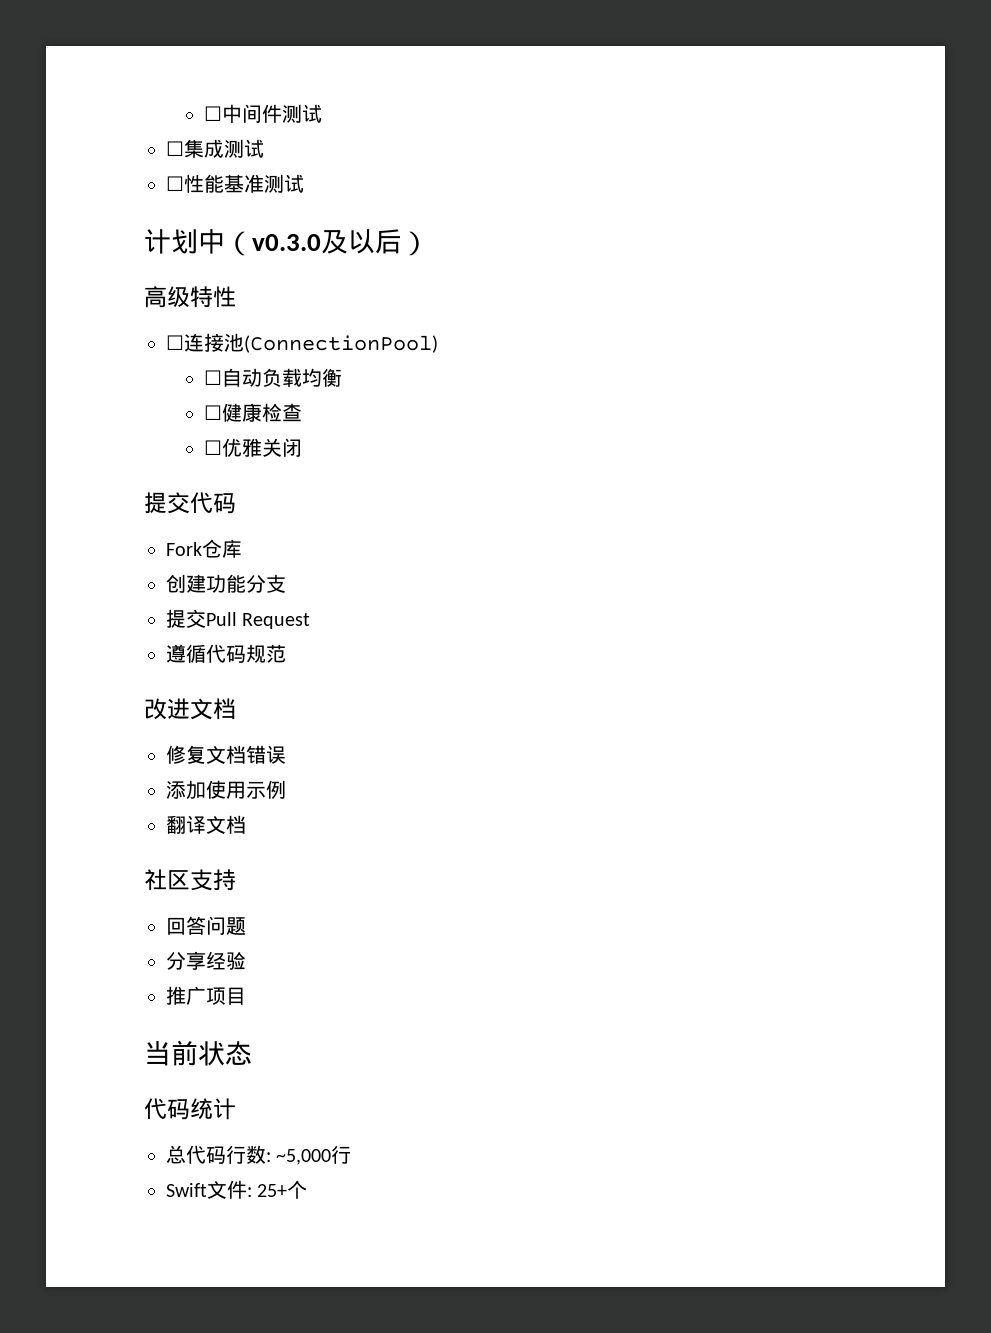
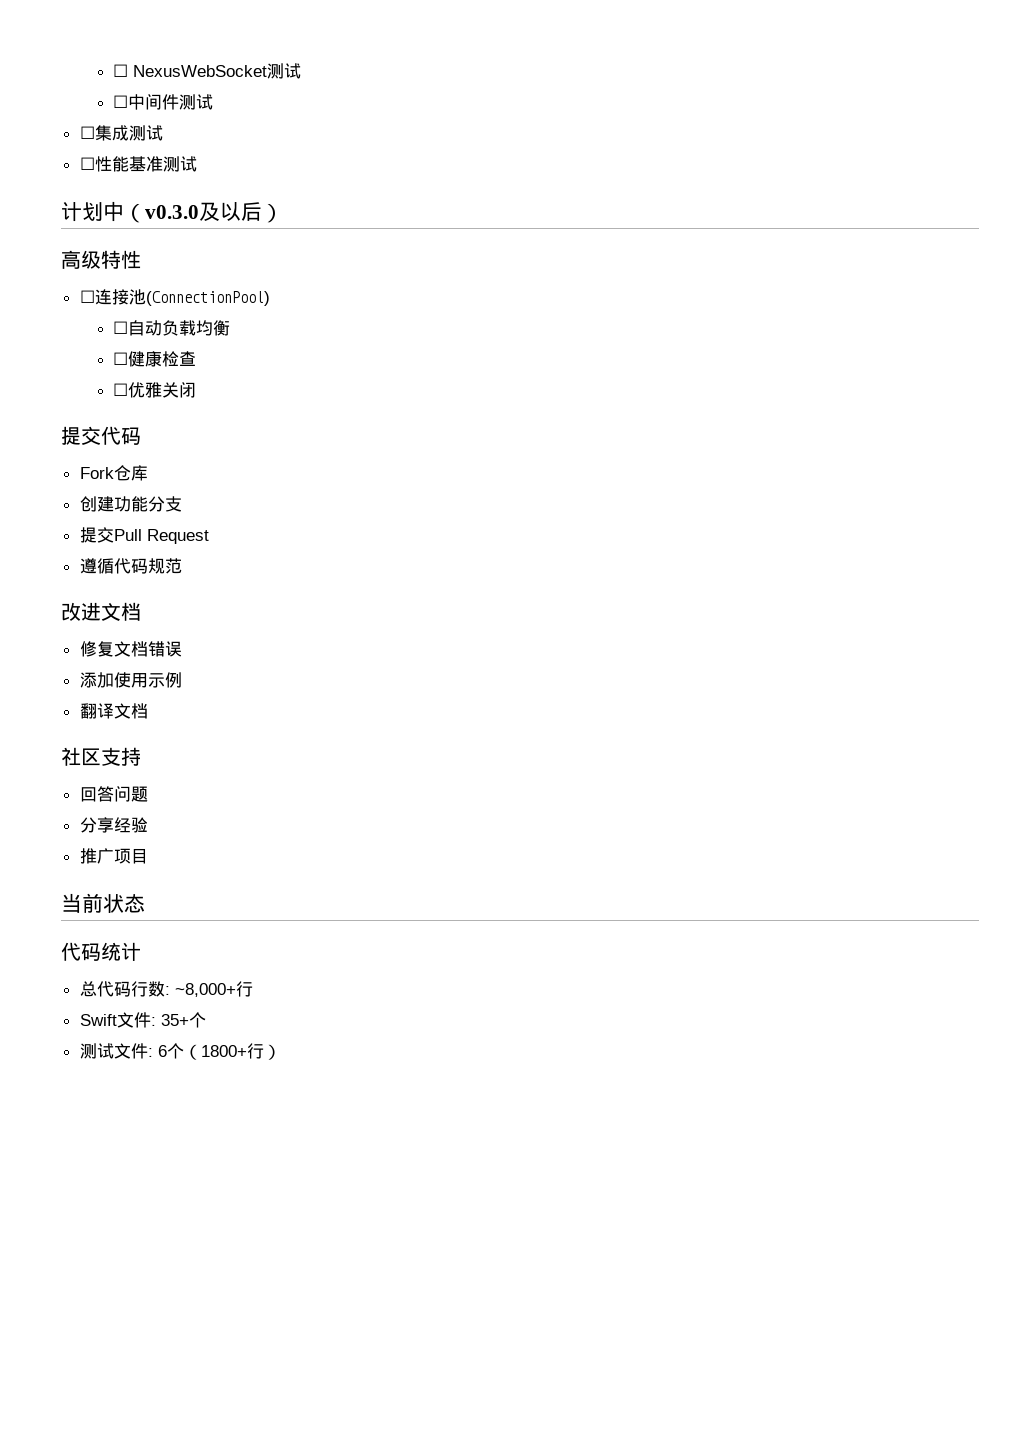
[203,106,222,121] ☐ -> [113,63,302,79] [113,95,129,108] ☐ NexusWebSocket测试 // ☐
[276,1149,332,1165] ~5,000 -> [174,983,236,997] ~8,000+
[257,1180,308,1199] 25+个 -> [160,1012,206,1028] [79,1043,281,1060] 35+个 // 测试文件: 6个（1800+行）

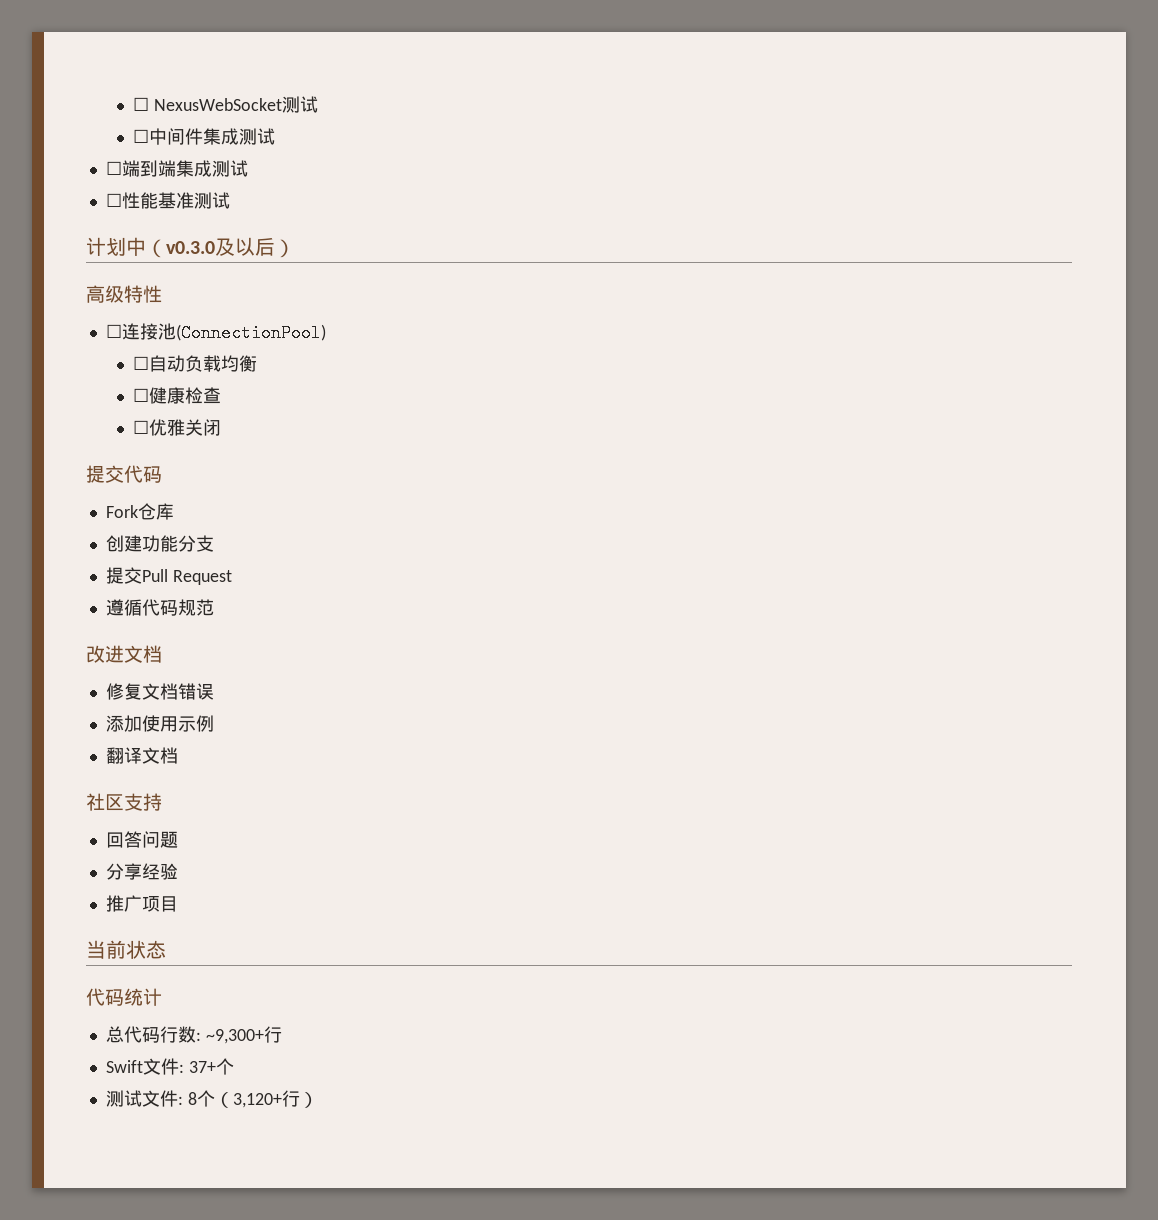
[179,94,214,110] [79,126,95,139] 测试 // ☐ -> [203,128,276,145] [105,160,176,177] 集成测试 // ☐端到端
[174,983,236,997] ~8,000+ -> [205,1029,264,1044] ~9,300+
[160,1014,189,1026] 35+ -> [188,1061,216,1073] 37+
[157,1043,247,1060] 6个（1800+ -> [187,1090,282,1108] 8个（3,120+

